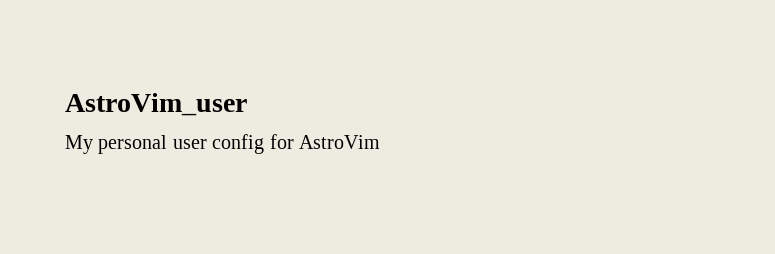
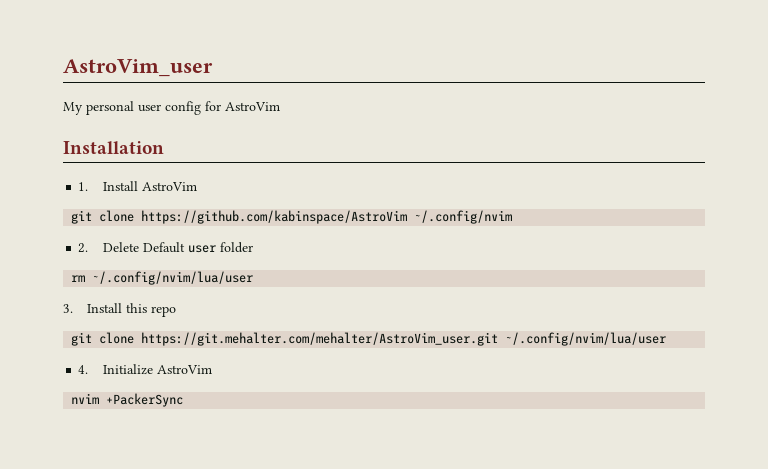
(380, 142) none -> [63,141,164,154] [78,181,197,191] [71,210,513,224] [78,242,253,253] [71,271,254,285] [63,303,177,317] [71,332,667,346] [78,364,212,375] [71,393,184,407] // Installation // 1. Install AstroVim // git clone https://github.com/kabinspace/AstroVim ~/.config/nvim // 2. Delete Default user folder // rm ~/.config/nvim/lua/user // 3. Install this repo // git clone https://git.mehalter.com/mehalter/AstroVim_user.git ~/.config/nvim/lua/user // 4. Initialize AstroVim // nvim +PackerSync

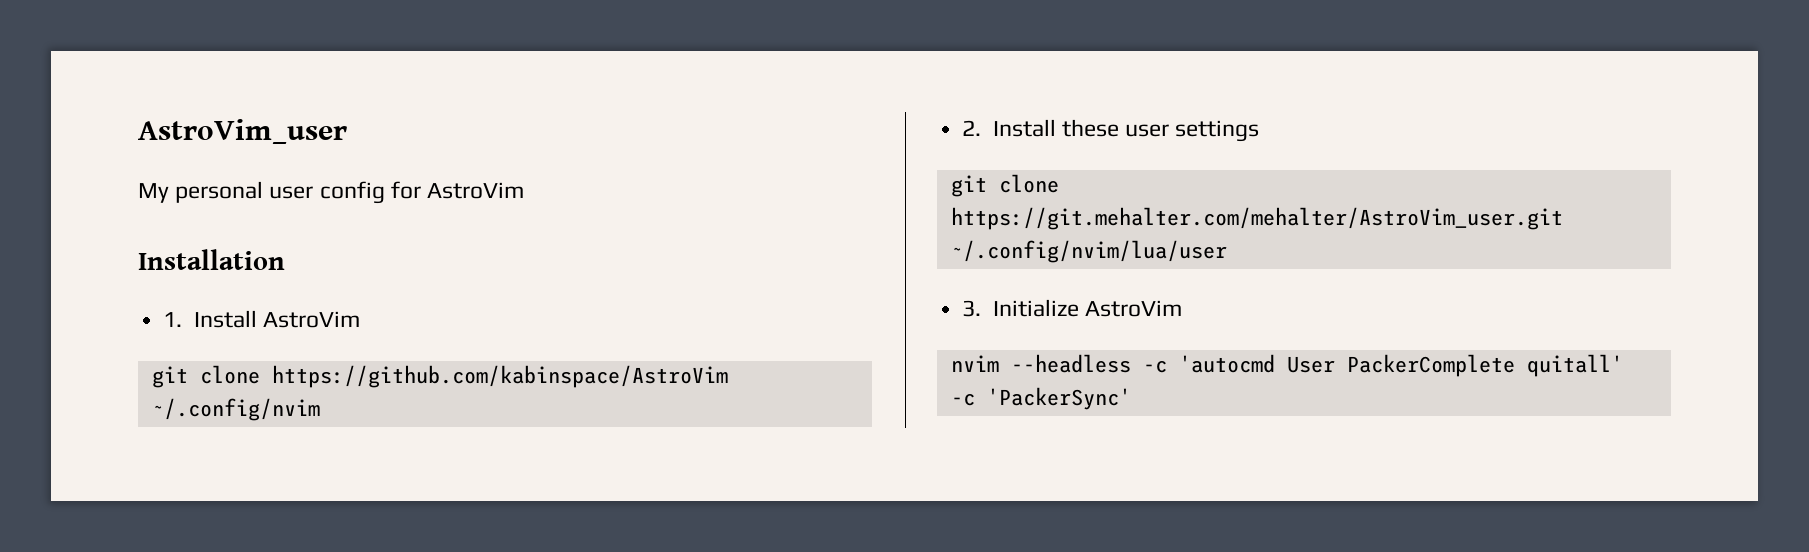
[102,242,253,253] [71,271,254,285] [63,303,177,317] Delete Default user folder // rm ~/.config/nvim/lua/user // 3. Install this repo -> [992,119,1260,142] Install these user settings
[78,365,89,374] 4. -> [962,300,982,317] 3.
[106,393,184,407] +PackerSync -> [1010,354,1623,377] [950,387,1131,410] --headless -c 'autocmd User PackerComplete quitall' -c 'PackerSync'

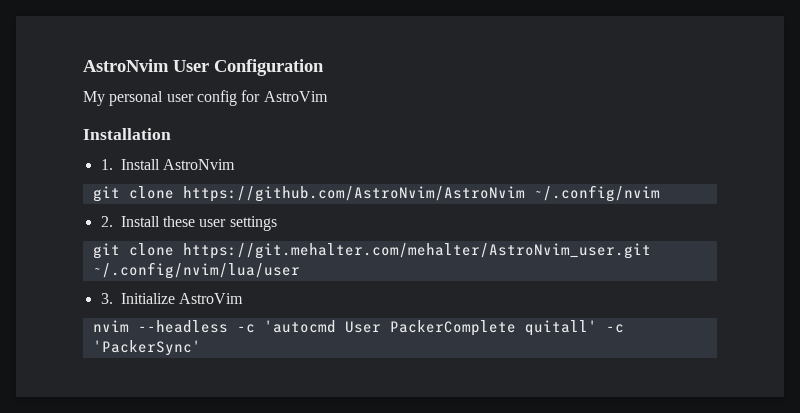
[138,119,347,144] AstroVim_user -> [83,59,324,76] AstroNvim User Configuration
[263,311,361,328] [151,365,728,388] AstroVim // git clone https://github.com/kabinspace/AstroVim -> [162,159,235,170] [92,186,525,202] AstroNvim // git clone https://github.com/AstroNvim/AstroNvim
[950,207,1563,230] https://git.mehalter.com/mehalter/AstroVim_user.git -> [182,243,651,259] https://git.mehalter.com/mehalter/AstroNvim_user.git

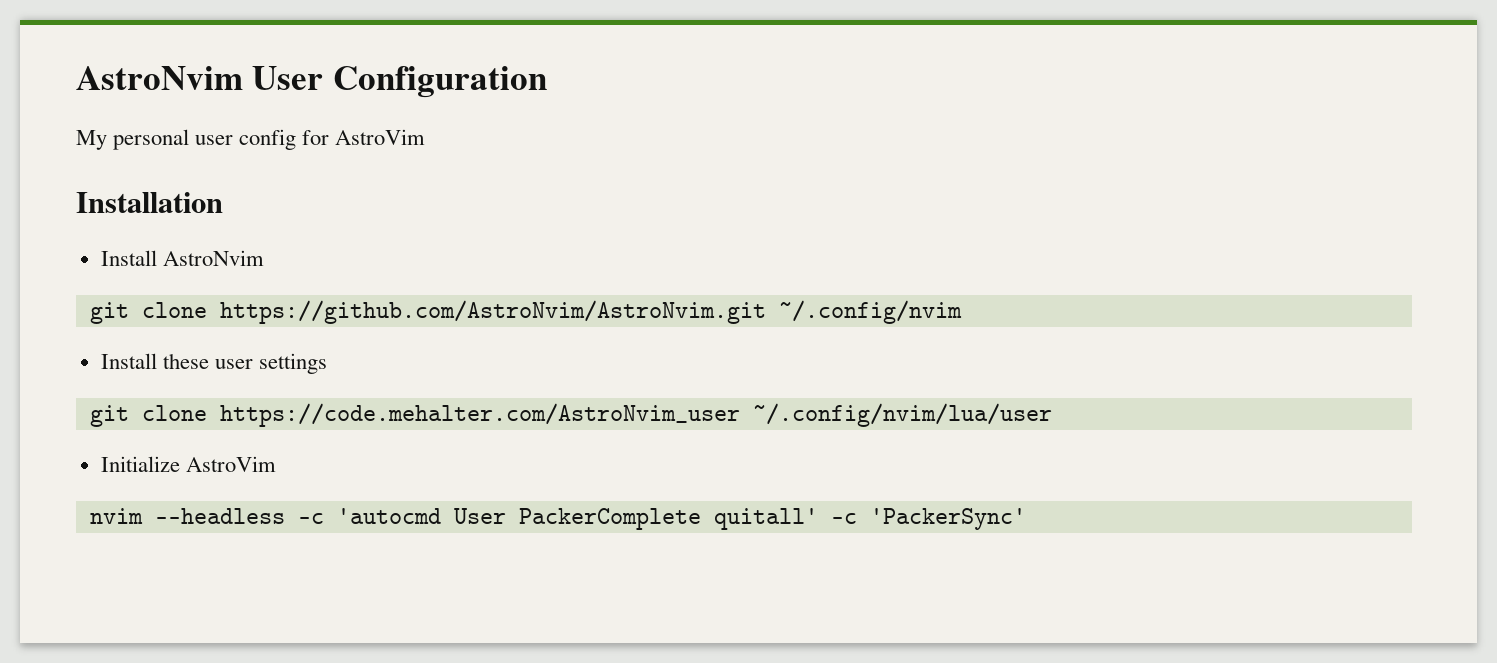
[100,159,113,170] 1. -> (223, 202) none
[182,186,525,202] https://github.com/AstroNvim/AstroNvim -> [219,300,766,324] https://github.com/AstroNvim/AstroNvim.git
[100,216,113,227] 2. -> (962, 312) none
[182,243,651,259] https://git.mehalter.com/mehalter/AstroNvim_user.git -> [219,403,740,427] https://code.mehalter.com/AstroNvim_user
[100,293,113,304] 3. -> (1052, 415) none

